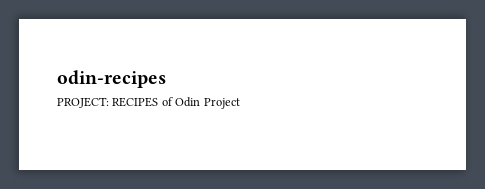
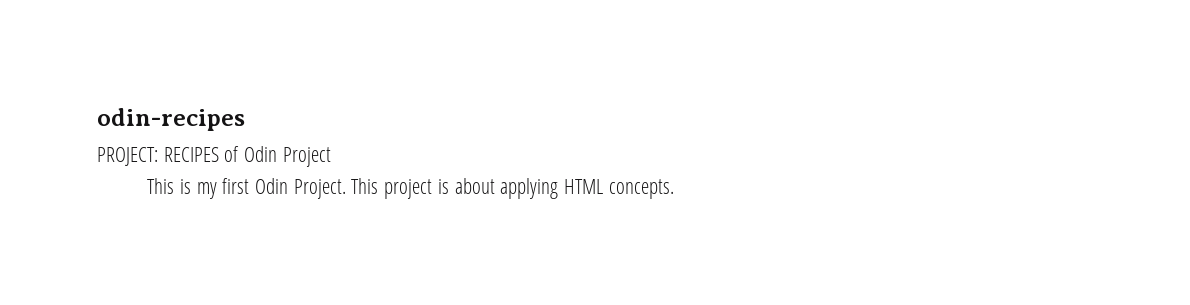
(240, 103) none -> [147,178,674,199] // This is my first Odin Project. This project is about applying HTML concepts.

